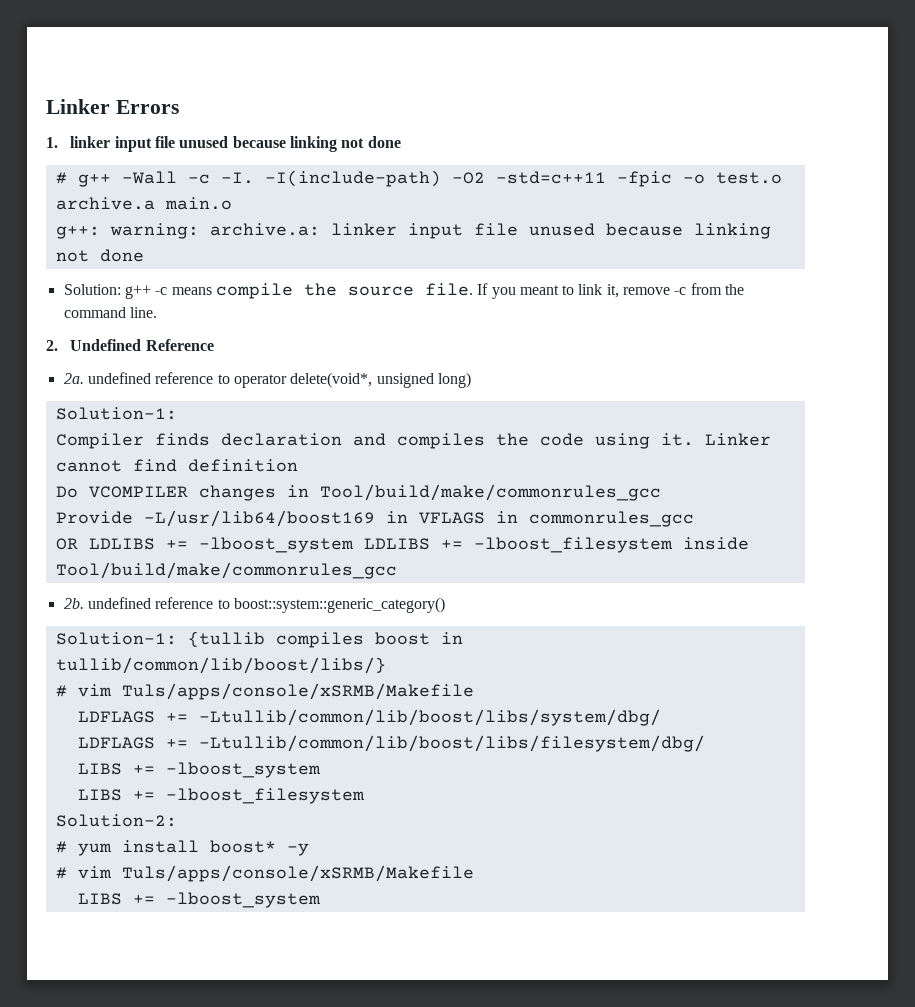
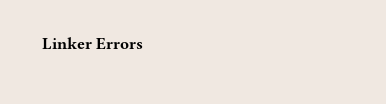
[46,136,401,152] [55,170,782,187] [55,197,232,210] [55,223,771,239] [55,249,144,262] [63,283,745,299] [63,307,157,318] [46,339,214,351] [63,372,471,388] [55,407,177,420] [55,433,771,449] [55,459,298,472] [55,484,661,501] [55,510,694,527] [55,537,749,553] [55,562,397,579] [63,597,445,613] [55,631,463,648] [55,657,386,674] [55,683,474,700] [77,709,661,726] [77,735,705,752] [77,762,321,778] [77,788,365,804] [55,814,177,827] [55,840,309,856] [55,865,474,882] [77,892,321,908] // 1. linker input file unused because linking not done // # g++ -Wall -c -I. -I(include-path) -O2 -std=c++11 -fpic -o test.o archive.a main.o // g++: warning: archive.a: linker input file unused because linking not done // Solution: g++ -c means compile the source file. If you meant to link it, remove -c from the command line. // 2. Undefined Reference // 2a. undefined reference to operator delete(void*, unsigned long) // Solution-1: // Compiler finds declaration and compiles the code using it. Linker cannot find definition // Do VCOMPILER changes in Tool/build/make/commonrules_gcc // Provide -L/usr/lib64/boost169 in VFLAGS in commonrules_gcc // OR LDLIBS += -lboost_system LDLIBS += -lboost_filesystem inside Tool/build/make/commonrules_gcc // 2b. undefined reference to boost::system::generic_category() // Solution-1: {tullib compiles boost in tullib/common/lib/boost/libs/} // # vim Tuls/apps/console/xSRMB/Makefile // LDFLAGS += -Ltullib/common/lib/boost/libs/system/dbg/ // LDFLAGS += -Ltullib/common/lib/boost/libs/filesystem/dbg/ // LIBS += -lboost_system // LIBS += -lboost_filesystem // Solution-2: // # yum install boost* -y // # vim Tuls/apps/console/xSRMB/Makefile // LIBS += -lboost_system -> (144, 43) none

